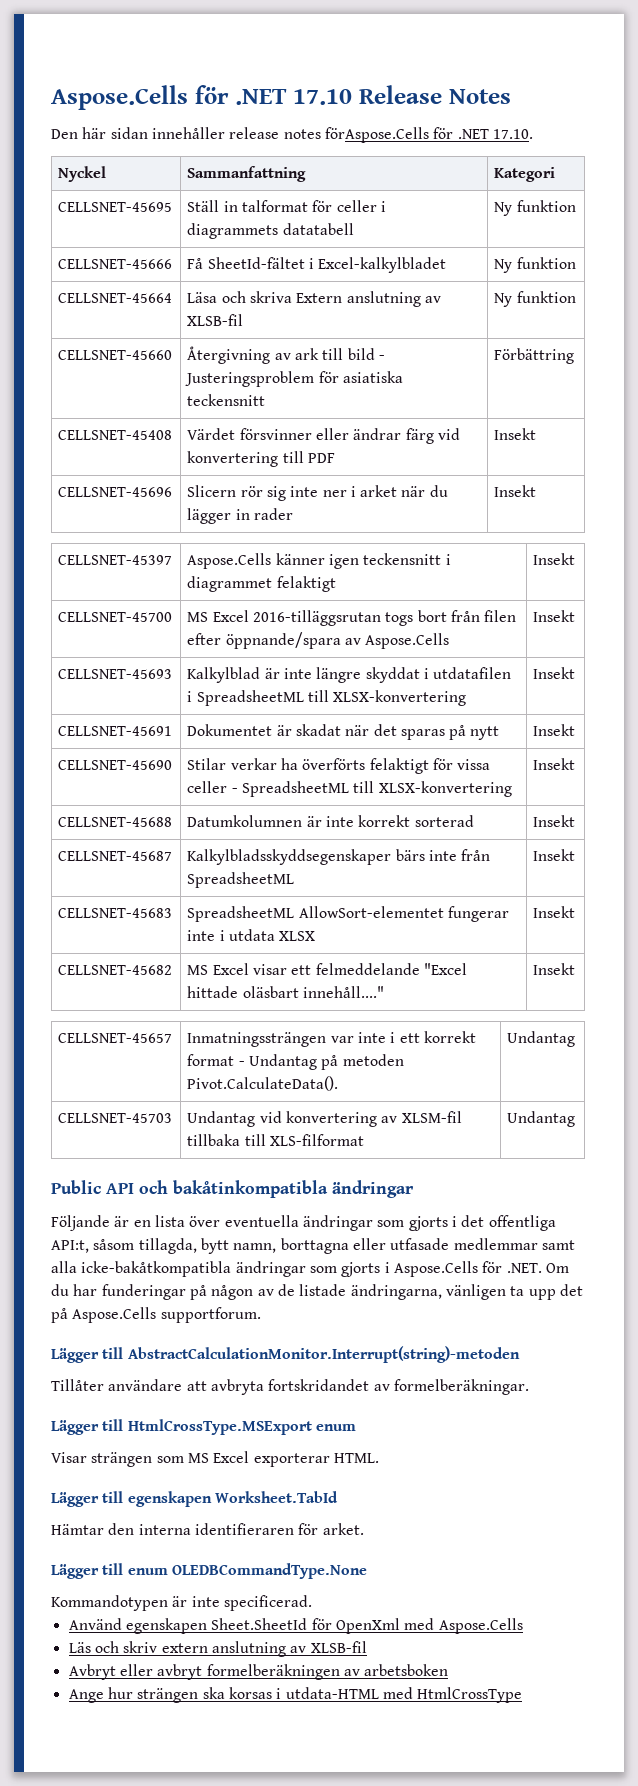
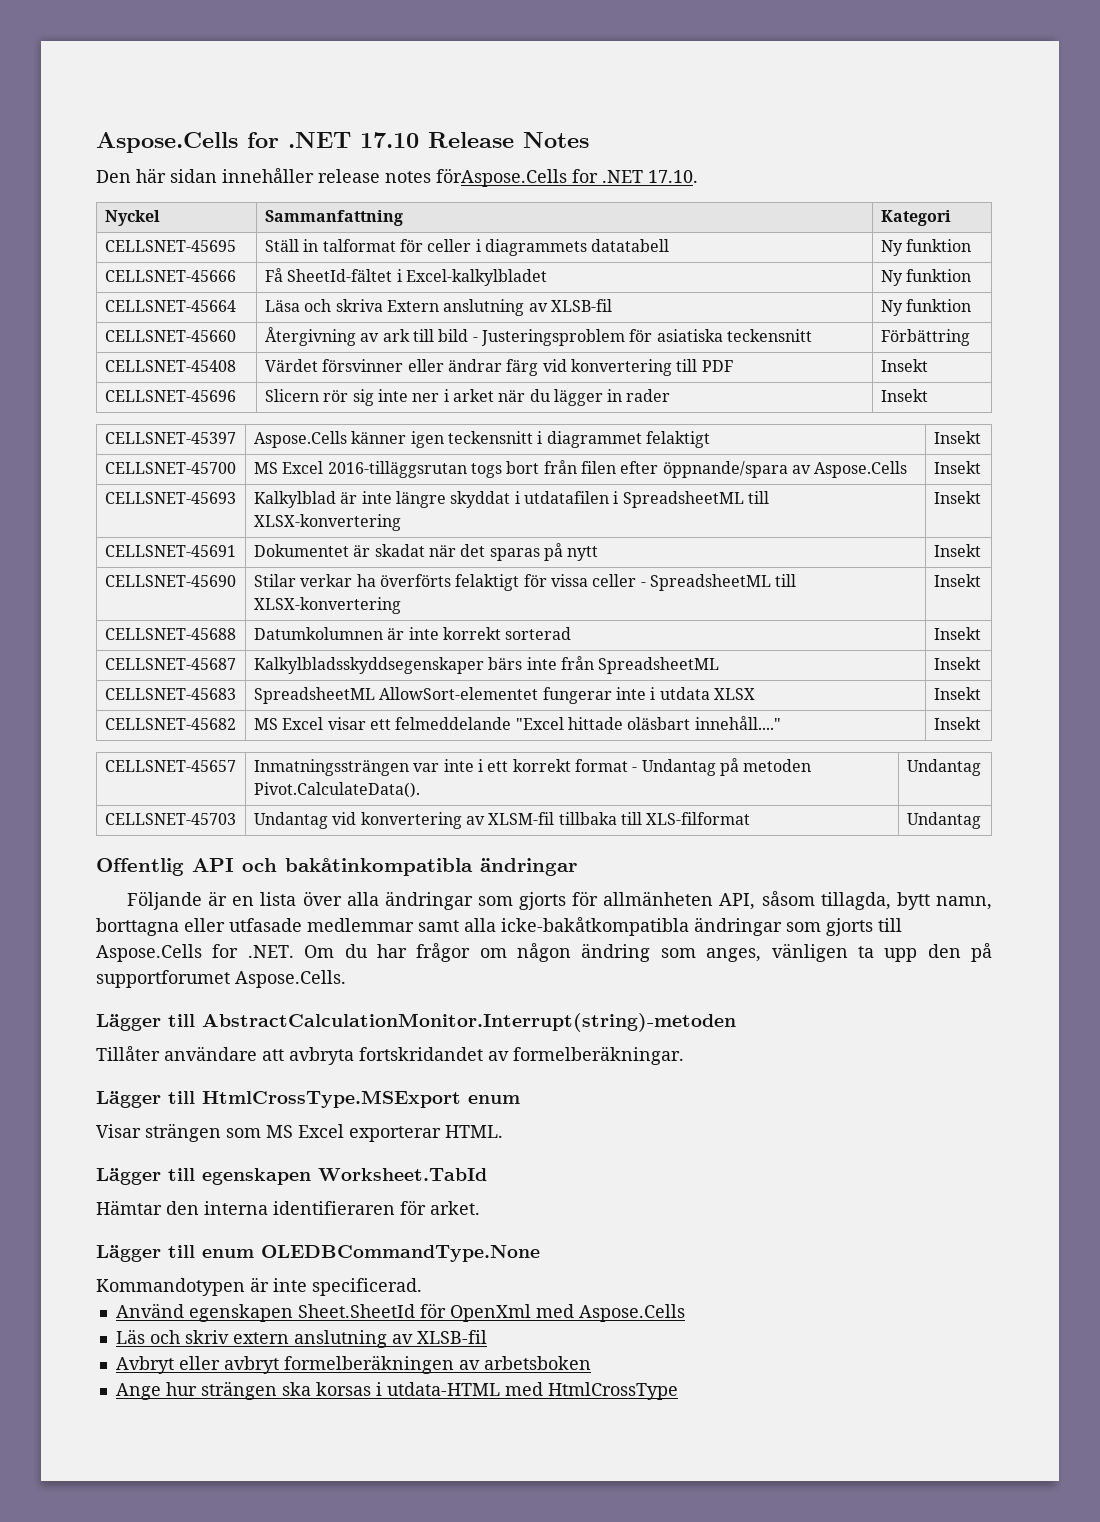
[51,85,229,110] Aspose.Cells för -> [96,132,279,153] Aspose.Cells for
[433,127,454,139] för -> [572,169,598,183] for
[51,1180,101,1194] Public -> [96,858,184,876] Offentlig
[224,1215,556,1231] [51,1240,89,1253] eventuella ändringar som gjorts i det offentliga API:t, -> [346,891,756,910] alla ändringar som gjorts för allmänheten API,
[384,1261,503,1277] i Aspose.Cells för -> [878,918,902,932] [96,944,239,962] till Aspose.Cells for
[101,1284,583,1300] [51,1307,261,1323] funderingar på någon av de listade ändringarna, vänligen ta upp det på Aspose.Cells supportforum. -> [416,943,992,962] [96,970,346,988] frågor om någon ändring som anges, vänligen ta upp den på supportforumet Aspose.Cells.

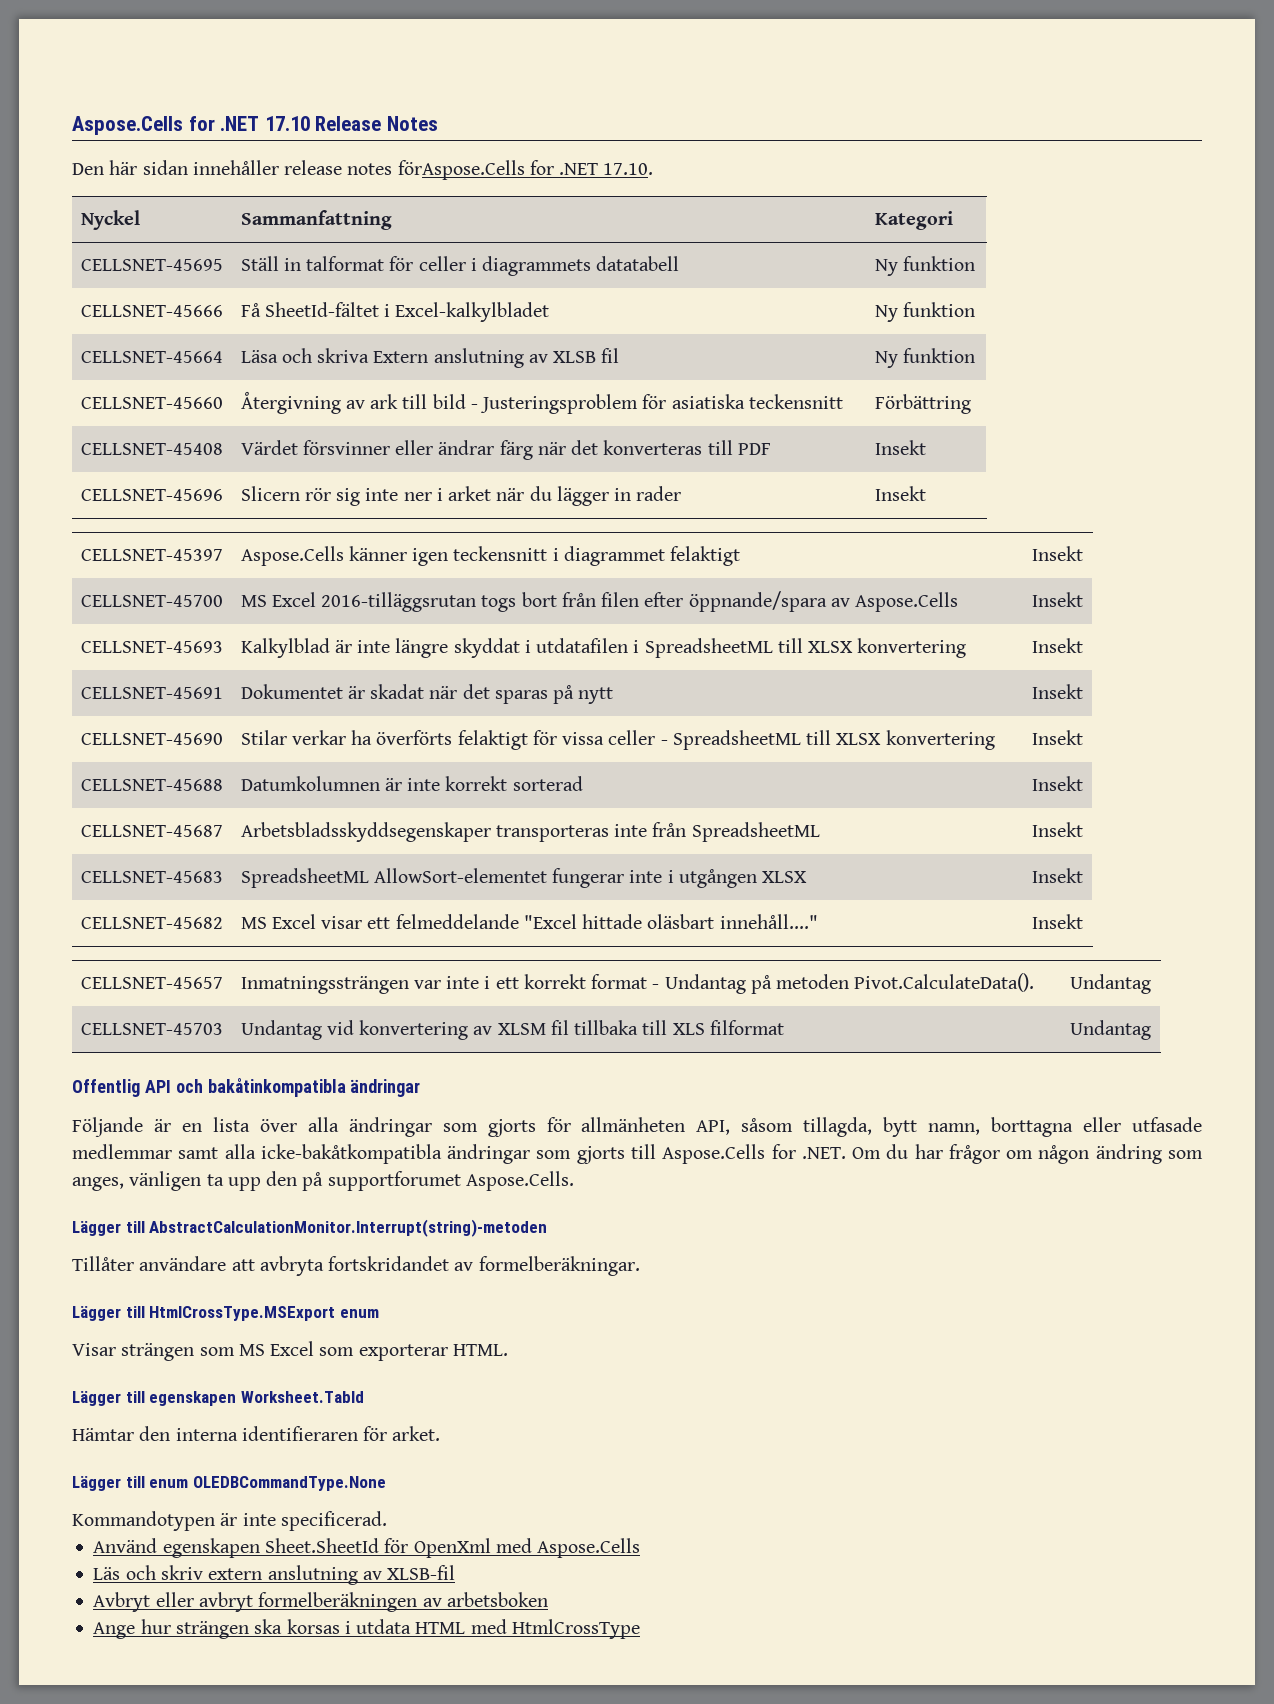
[550,299,612,312] XLSB-fil -> [553,348,620,363] XLSB fil
[542,359,672,376] vid konvertering -> [537,440,703,455] när det konverteras
[253,514,401,531] XLSX-konvertering -> [808,638,967,658] XLSX konvertering
[253,597,401,614] XLSX-konvertering -> [836,730,995,750] XLSX konvertering
[253,657,523,674] Kalkylbladsskyddsegenskaper bärs -> [240,822,609,842] Arbetsbladsskyddsegenskaper transporteras
[659,687,710,700] utdata -> [678,869,757,888] utgången
[488,812,751,825] XLSM-fil tillbaka till XLS-filformat -> [497,1020,784,1035] XLSM fil tillbaka till XLS filformat
(344, 1131) none -> [319,1347,355,1356] som
[386,1382,500,1396] utdata-HTML -> [356,1619,466,1634] utdata HTML

